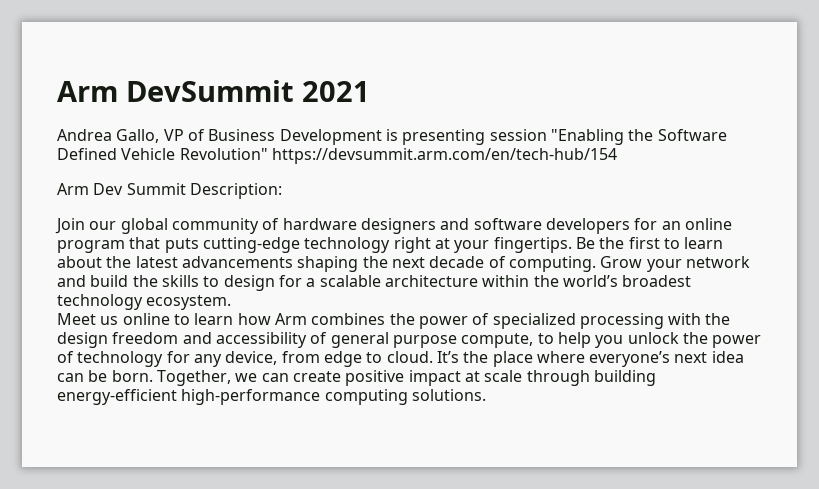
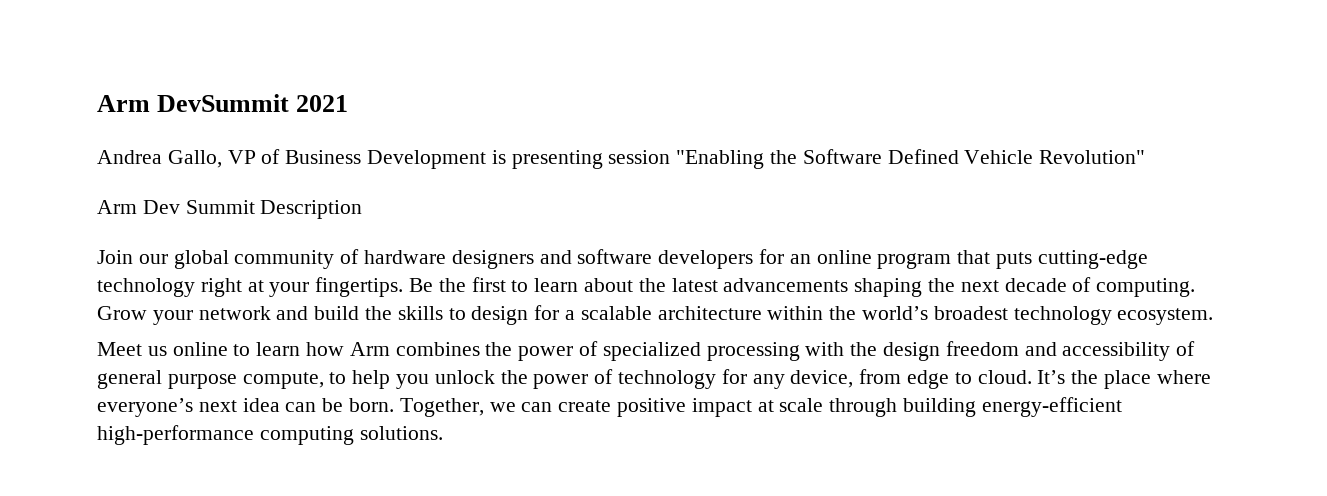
[271,148,617,164] https://devsummit.arm.com/en/tech-hub/154 -> (1146, 157) none
[189,183,282,199] Description: -> [260,200,363,219] Description

